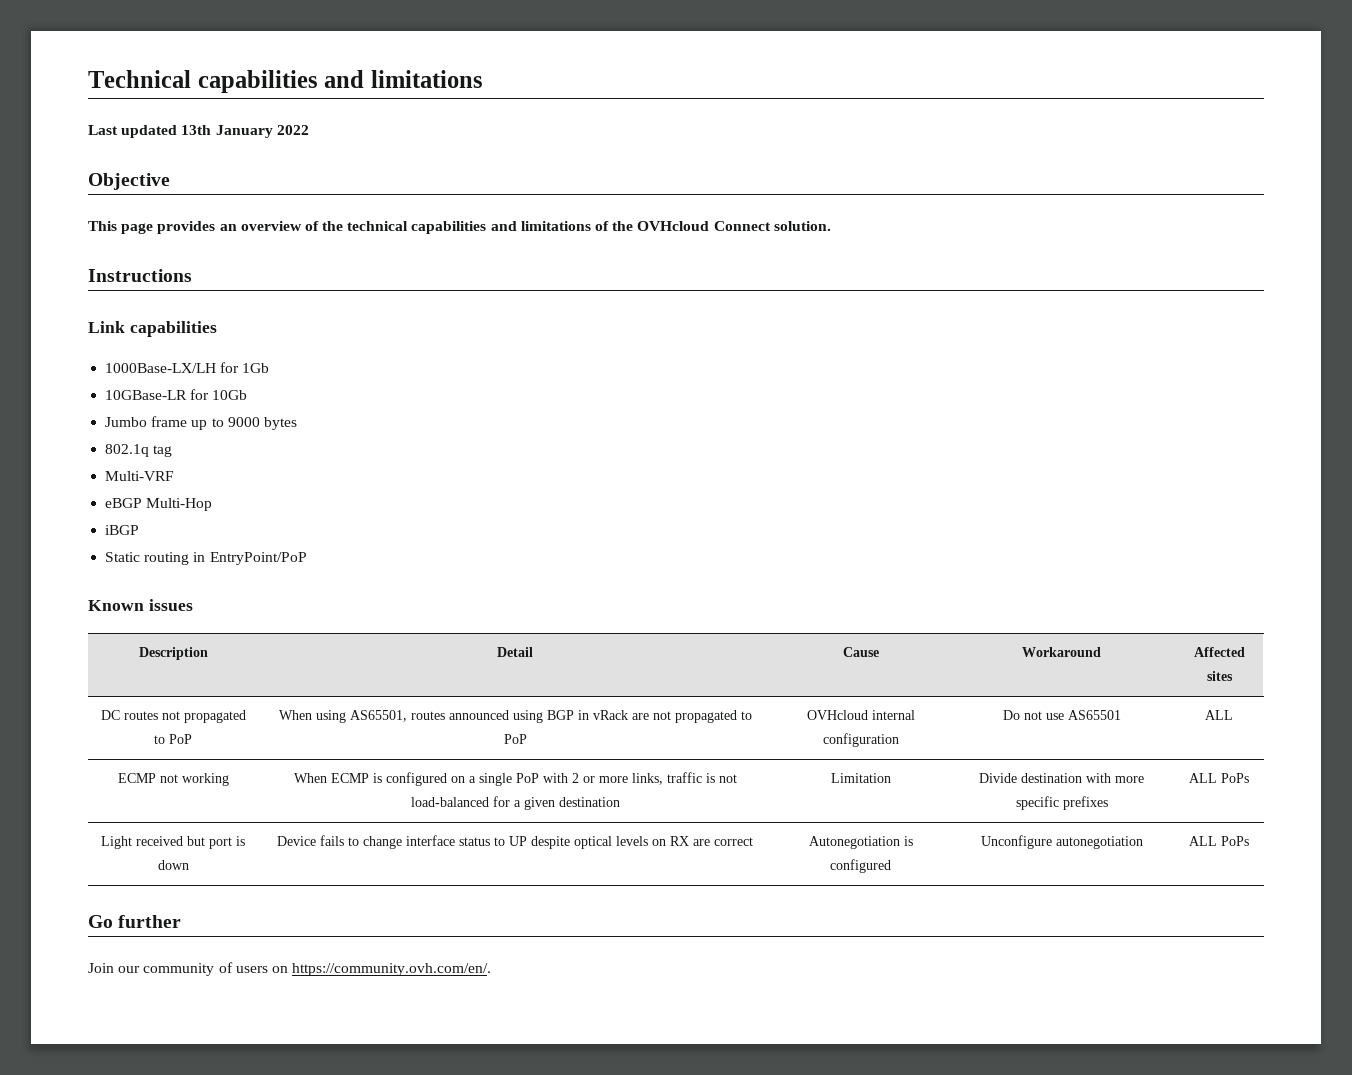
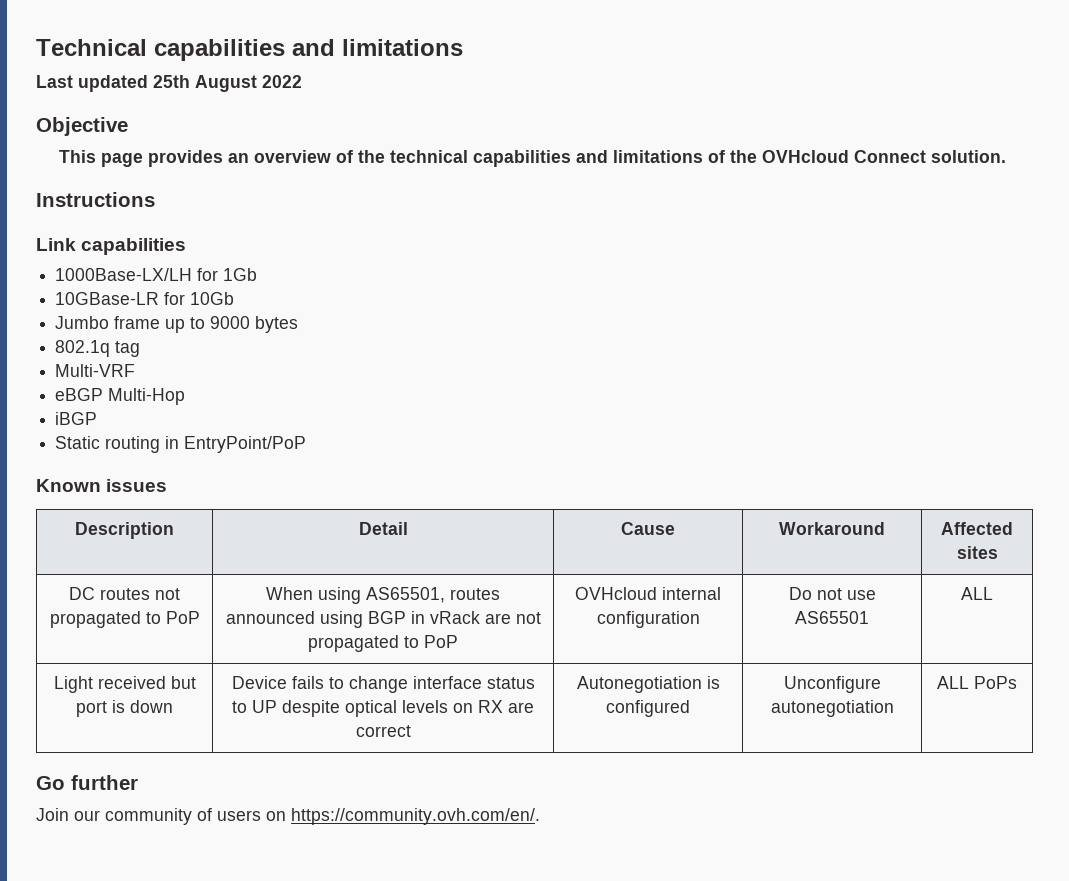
[181,125,273,138] 13th January -> [153,75,257,92] 25th August
[117,773,229,786] [293,772,737,786] [410,796,620,810] [830,773,891,783] [979,773,1144,783] [1015,796,1108,810] [1189,773,1249,783] // ECMP not working | When ECMP is configured on a single PoP with 2 or more links, traffic is not load-balanced for a given destination | Limitation | Divide destination with more specific prefixes | ALL PoPs -> (993, 593) none

